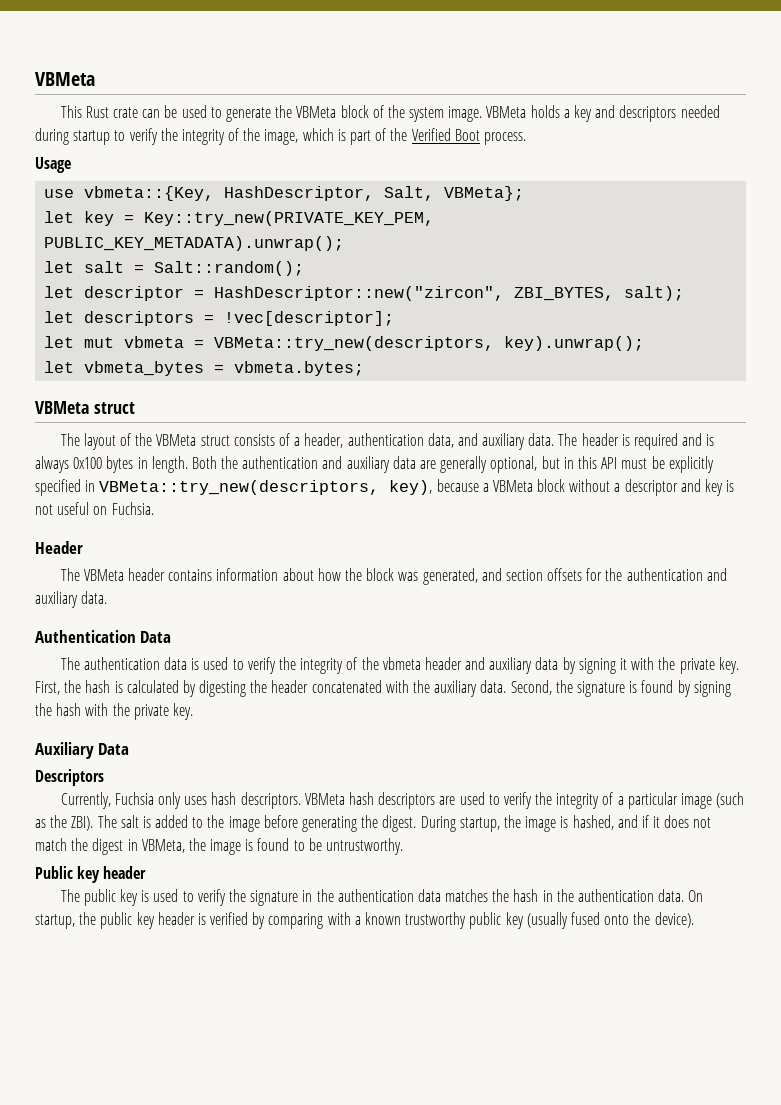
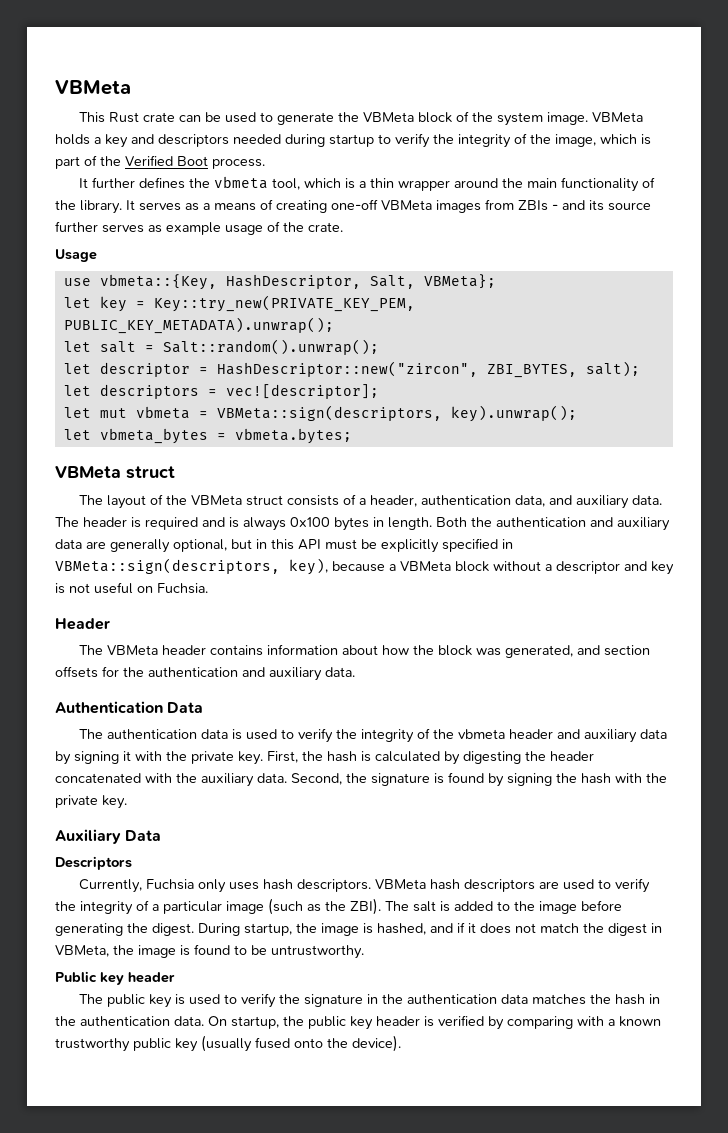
(526, 138) none -> [79,176,656,192] [55,199,651,214] [55,221,343,235] // It further defines the vbmeta tool, which is a thin wrapper around the main functionality of the library. It serves as a means of creating one-off VBMeta images from ZBIs - and its source further serves as example usage of the crate.
[154,261,305,276] Salt::random(); -> [162,339,379,355] Salt::random().unwrap();
[224,311,395,326] !vec[descriptor]; -> [225,384,379,399] vec![descriptor];
[214,336,495,351] VBMeta::try_new(descriptors, -> [216,405,442,421] VBMeta::sign(descriptors,
[99,480,380,495] VBMeta::try_new(descriptors, -> [55,558,280,574] VBMeta::sign(descriptors,

